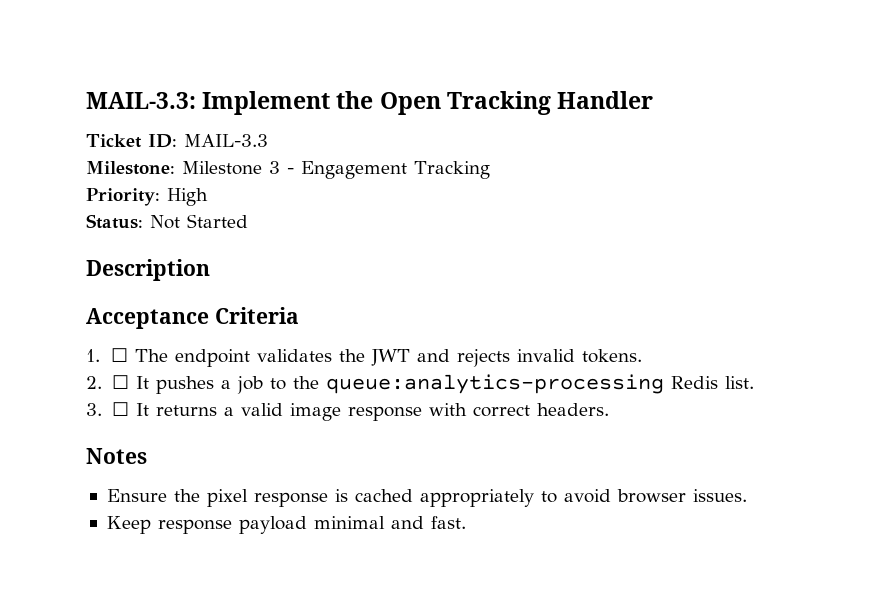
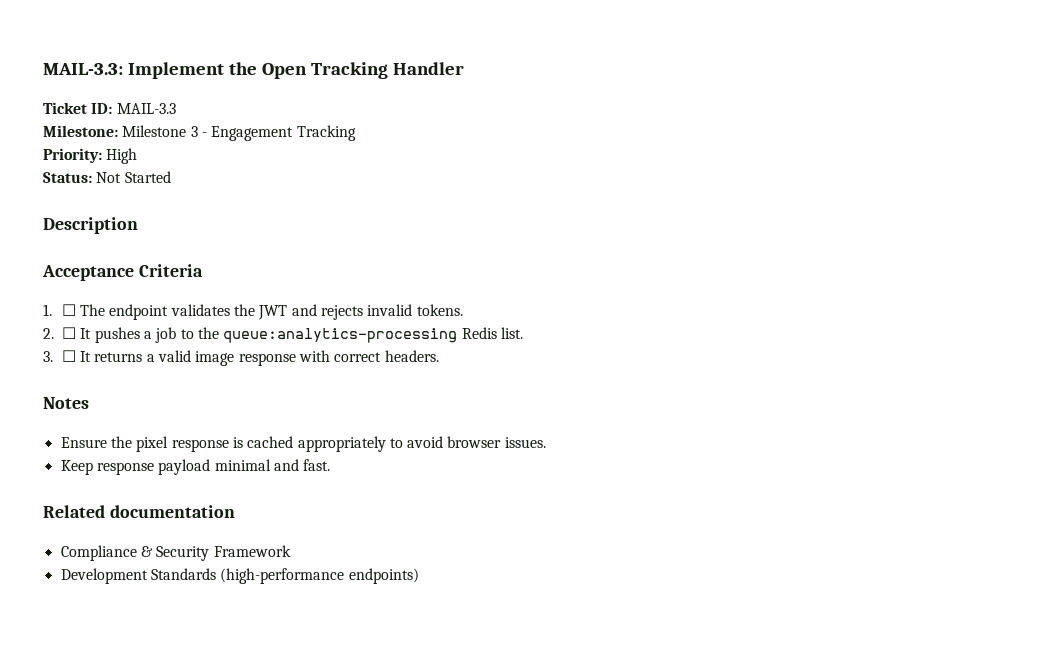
(466, 522) none -> [43,505,235,518] [60,545,291,561] [60,568,419,584] // Related documentation // Compliance & Security Framework // Development Standards (high-performance endpoints)

